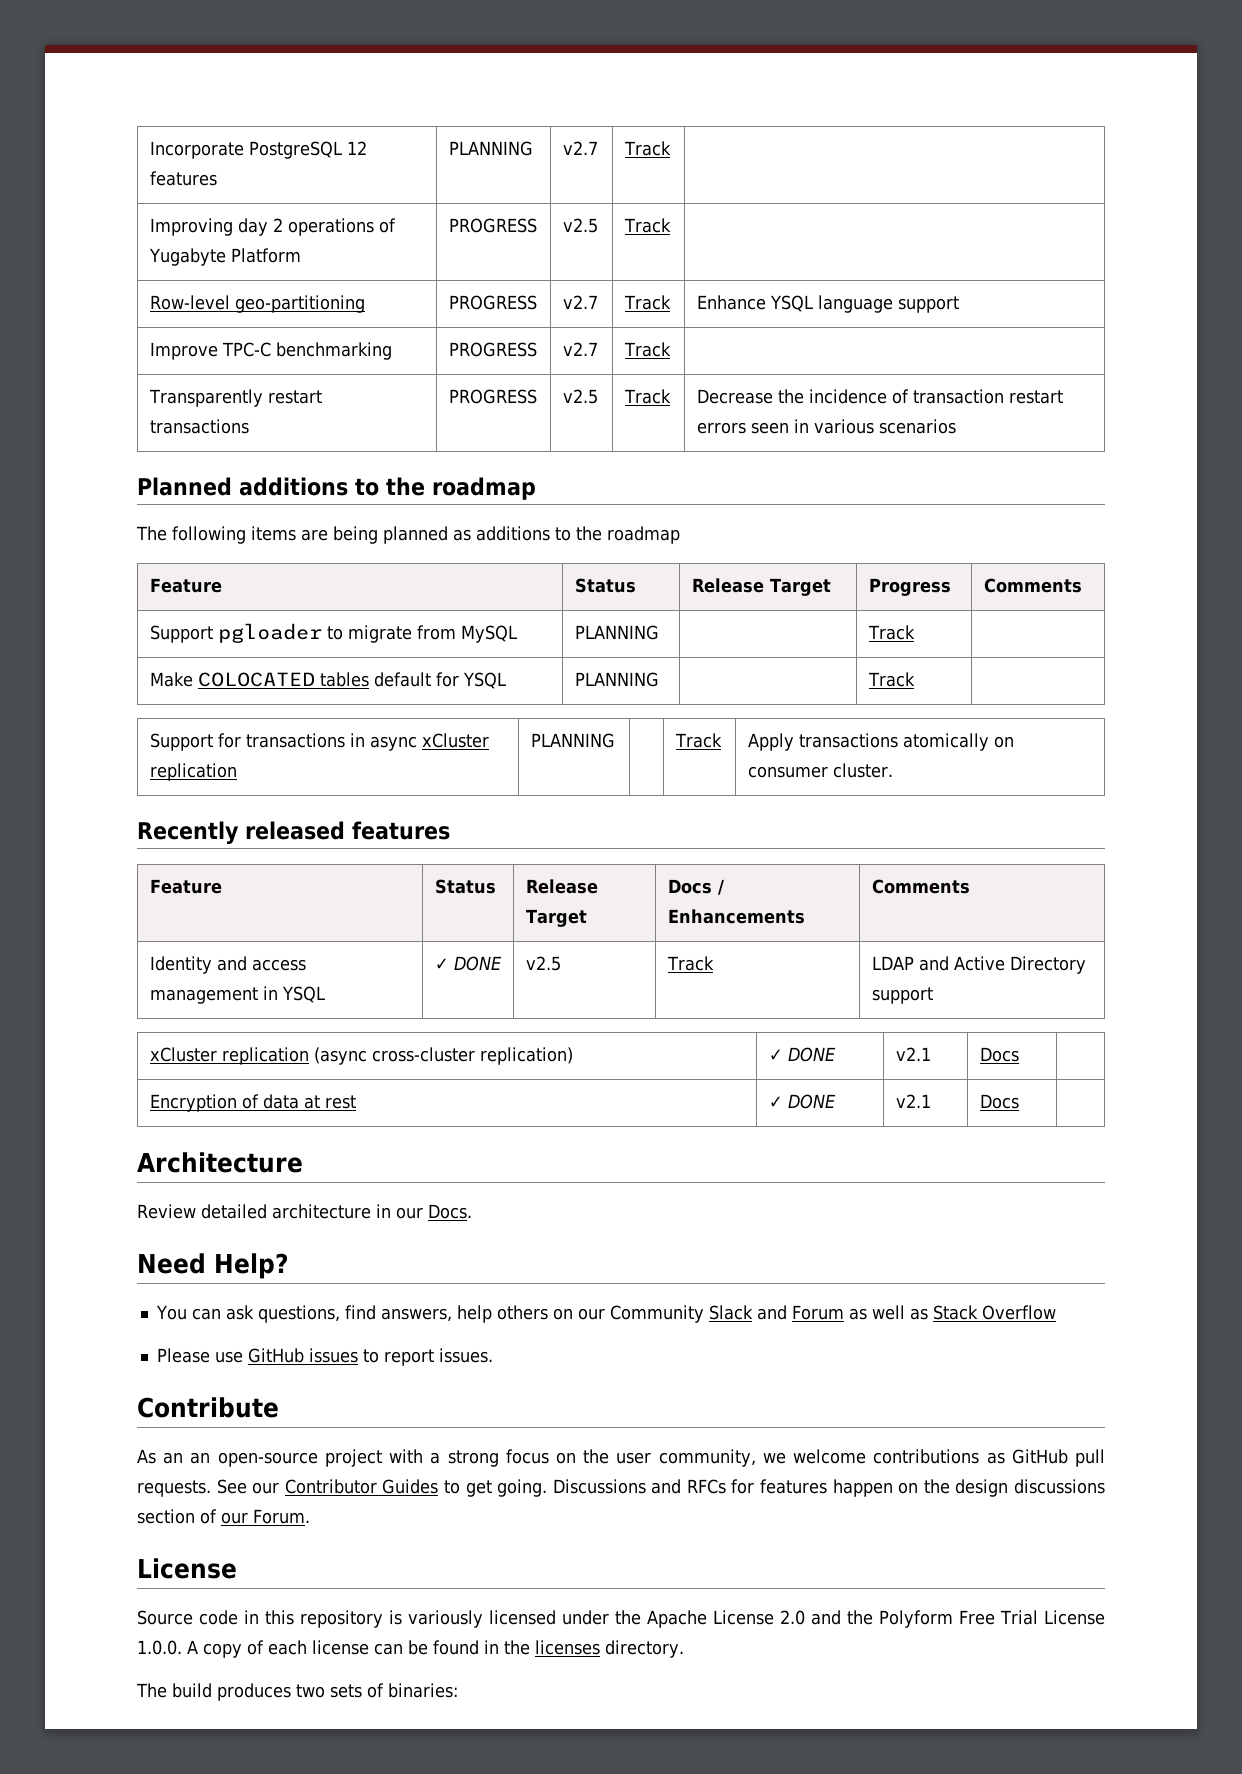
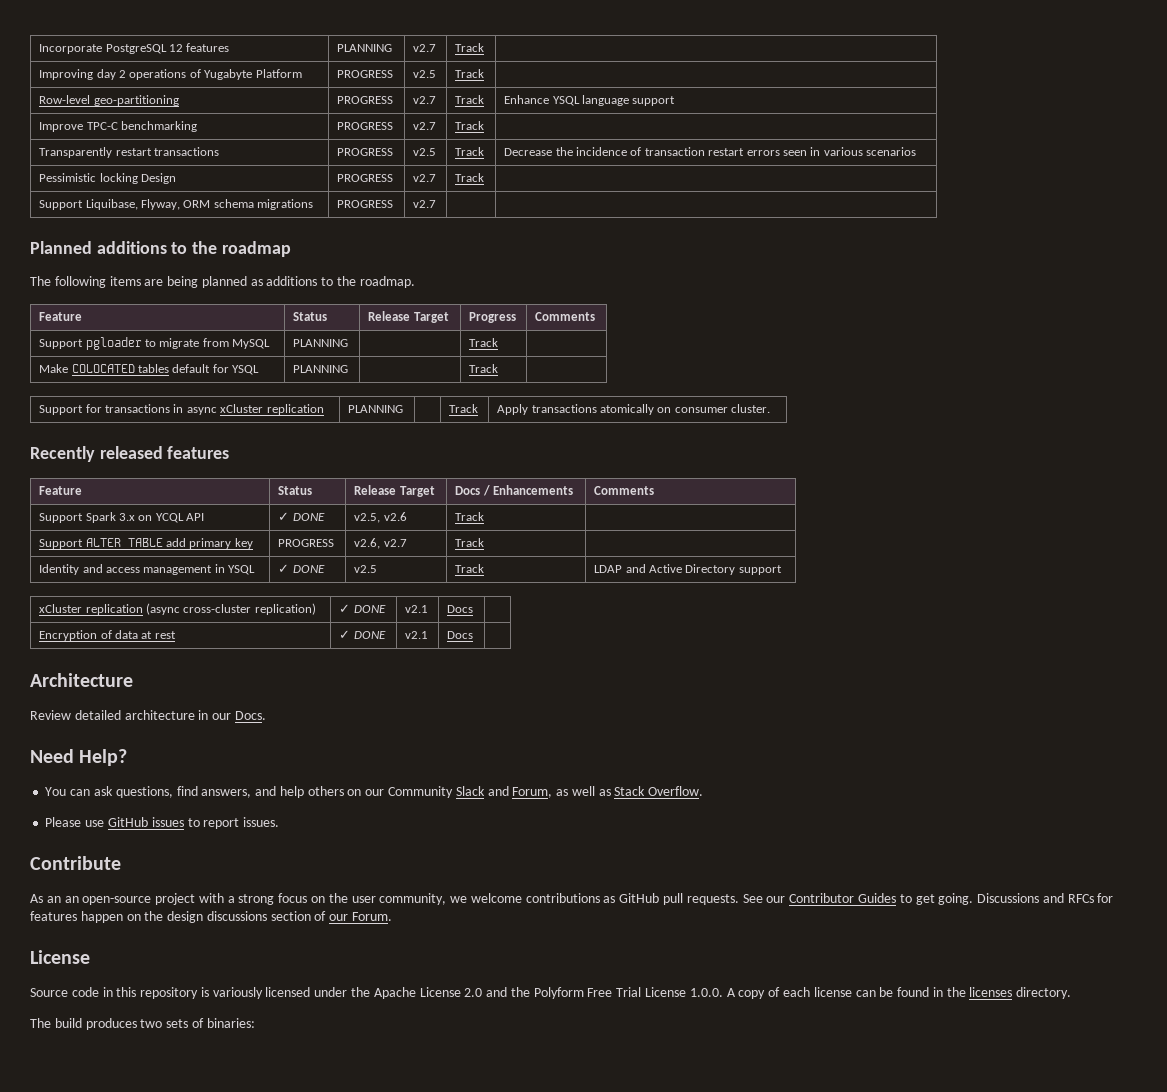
(956, 426) none -> [39,173,177,184] [337,174,394,182] [413,174,437,182] [455,173,485,182] [39,199,314,210] [337,200,394,208] [413,200,437,208] // Pessimistic locking Design | PROGRESS | v2.7 | Track | // Support Liquibase, Flyway, ORM schema migrations | PROGRESS | v2.7 | |
[607,526,680,544] roadmap -> [359,276,415,288] roadmap.
(970, 886) none -> [39,512,205,523] [278,512,325,521] [354,512,407,523] [455,512,485,521] [39,538,253,549] [278,539,335,547] [354,538,407,549] [455,538,485,547] // Support Spark 3.x on YCQL API | ✓ DONE | v2.5, v2.6 | Track | // Support ALTER TABLE add primary key | PROGRESS | v2.6, v2.7 | Track |
(452, 1315) none -> [255,786,277,796] and
[791,1305,844,1320] Forum -> [512,787,553,798] Forum,
[981,1305,1056,1320] Overflow -> [648,786,704,796] Overflow.

